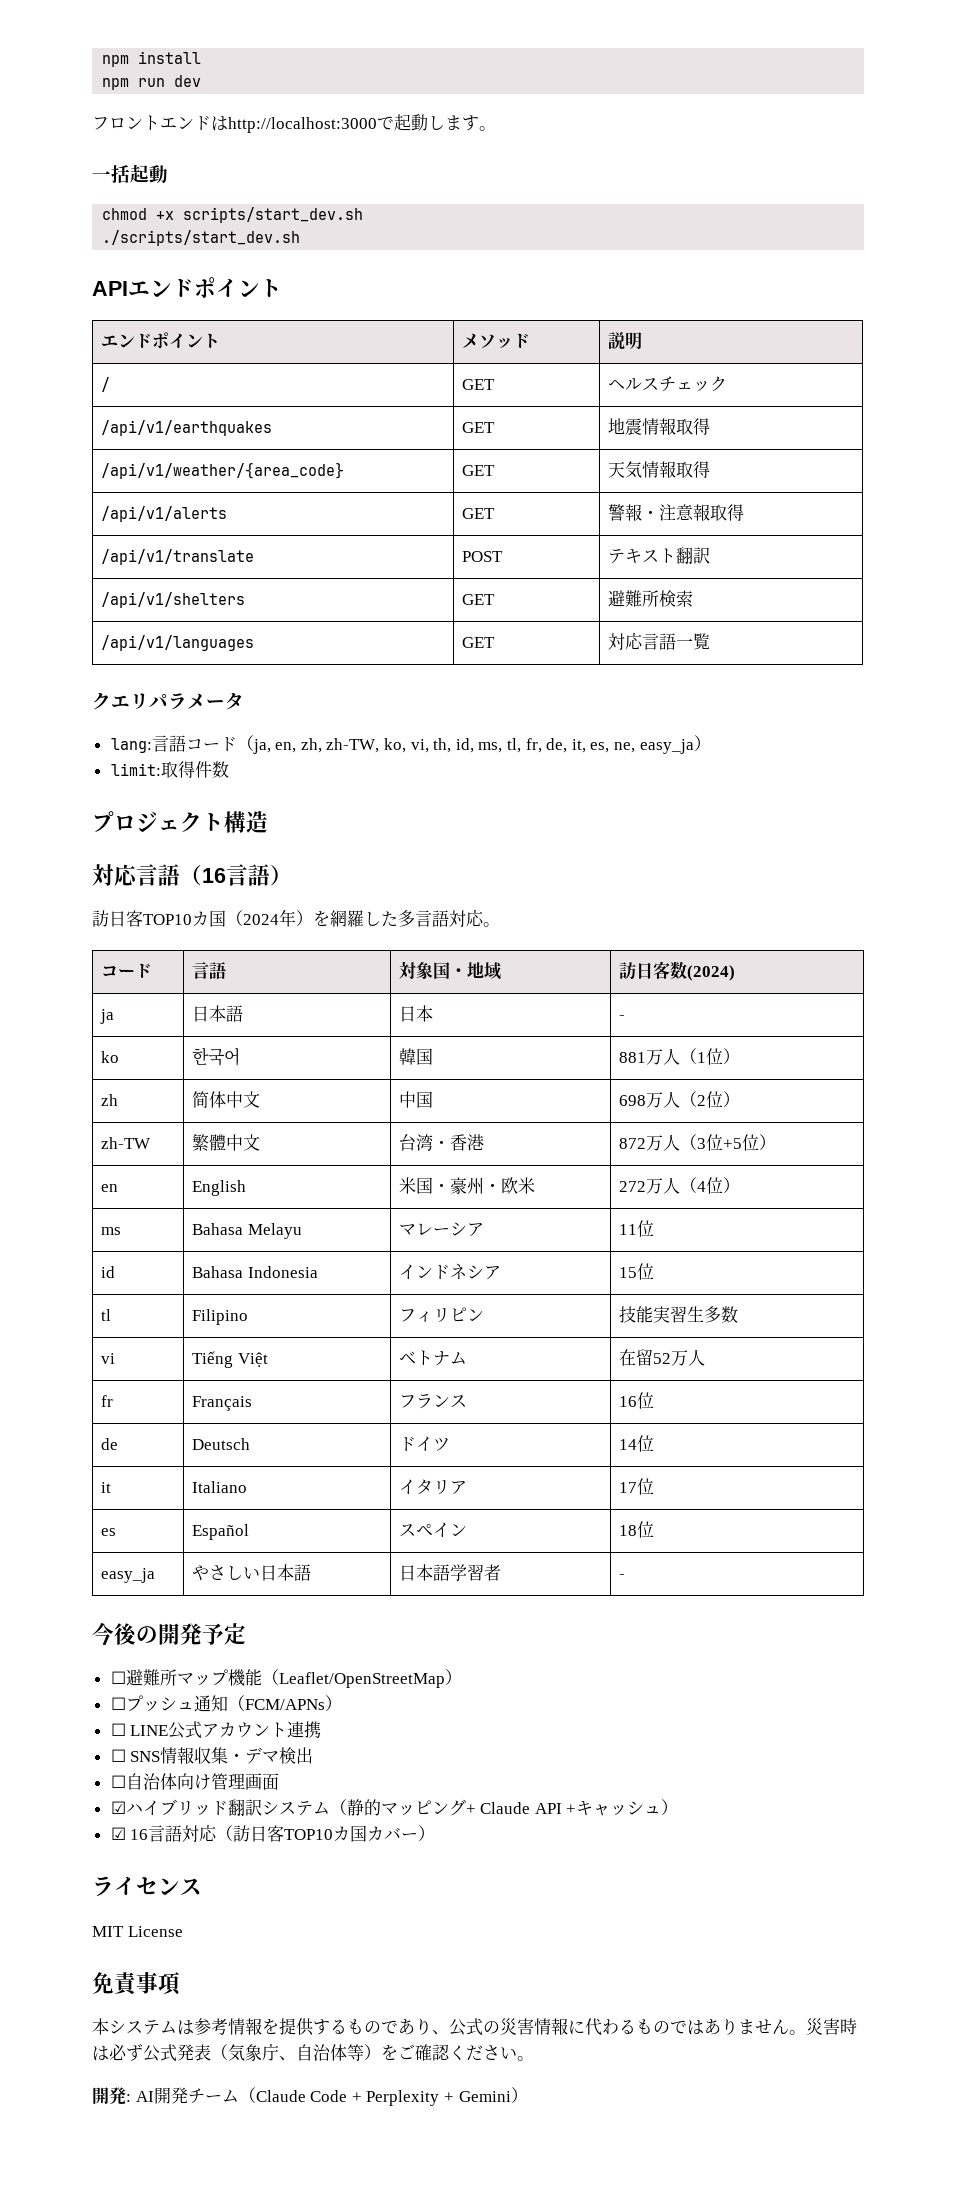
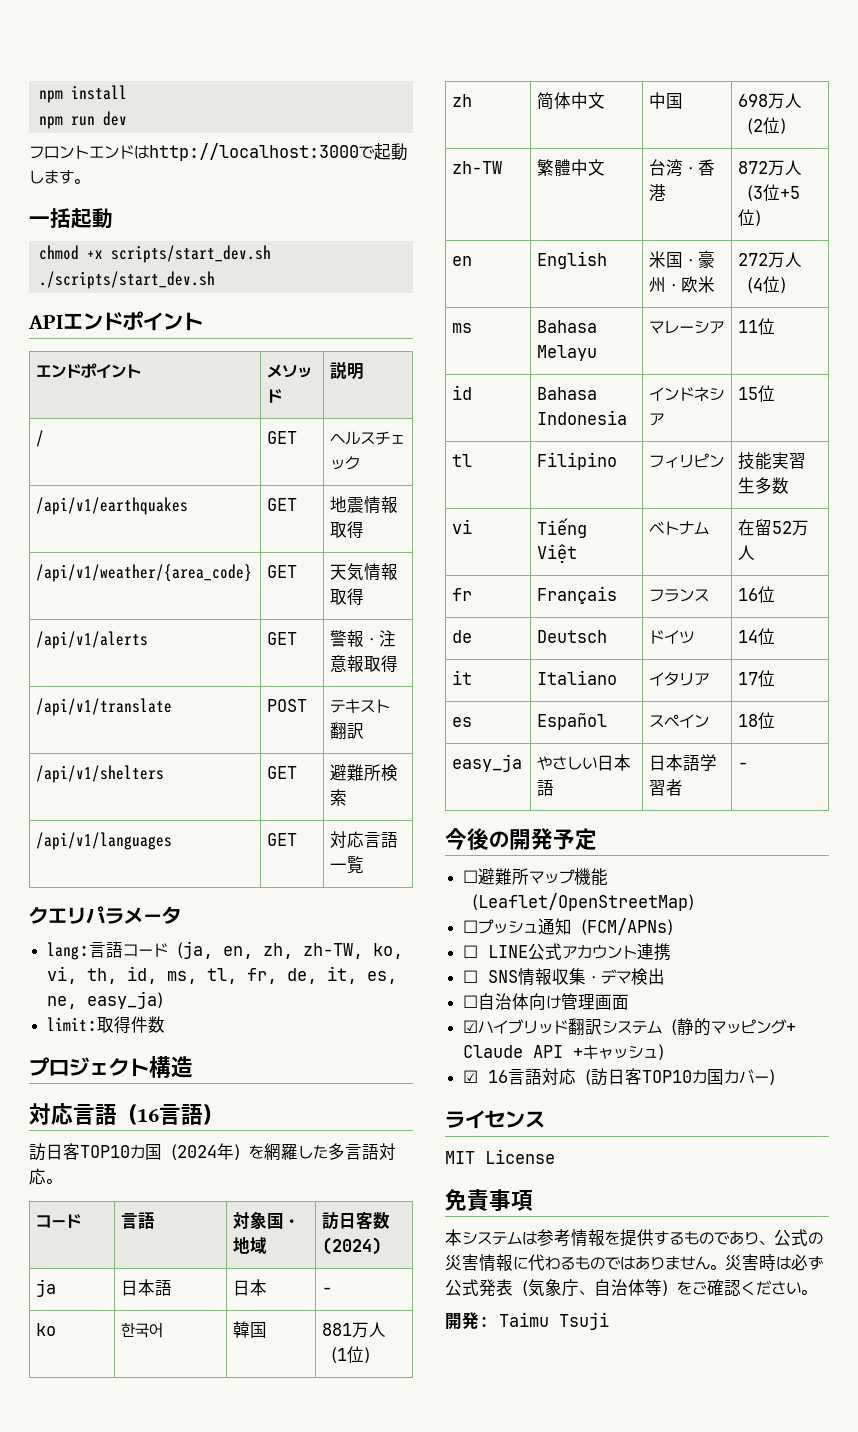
[135,2087,528,2106] AI開発チーム（Claude Code + Perplexity + Gemini） -> [499,1312,609,1330] Taimu Tsuji

